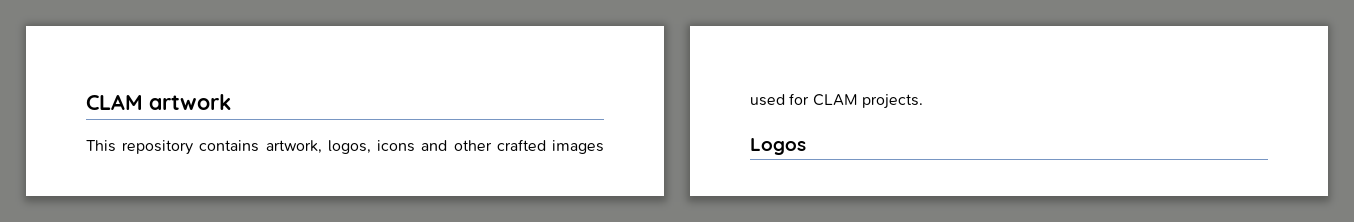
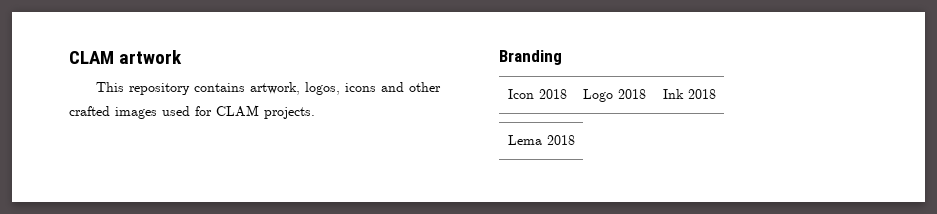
[750,138,806,155] Logos -> [499,50,562,65] [507,89,567,99] [583,89,646,102] [662,89,716,99] [507,135,575,145] Branding // Icon 2018 | Logo 2018 | Ink 2018 // Lema 2018

